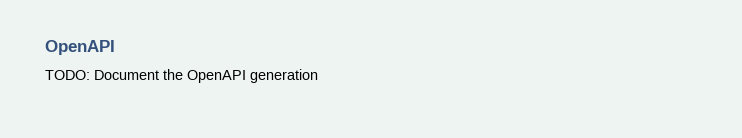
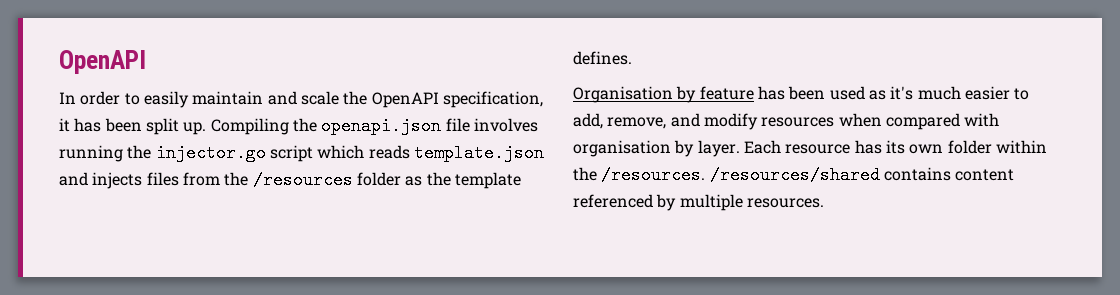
[45,69,318,83] TODO: Document the OpenAPI generation -> [59,91,543,108] [59,117,538,135] [59,144,544,162] [59,171,521,189] [573,51,632,65] [573,86,1030,103] [573,113,1000,130] [573,140,1047,157] [573,166,1015,184] [573,194,824,211] In order to easily maintain and scale the OpenAPI specification, it has been split up. Compiling the openapi.json file involves running the injector.go script which reads template.json and injects files from the /resources folder as the template defines. // Organisation by feature has been used as it's much easier to add, remove, and modify resources when compared with organisation by layer. Each resource has its own folder within the /resources. /resources/shared contains content referenced by multiple resources.

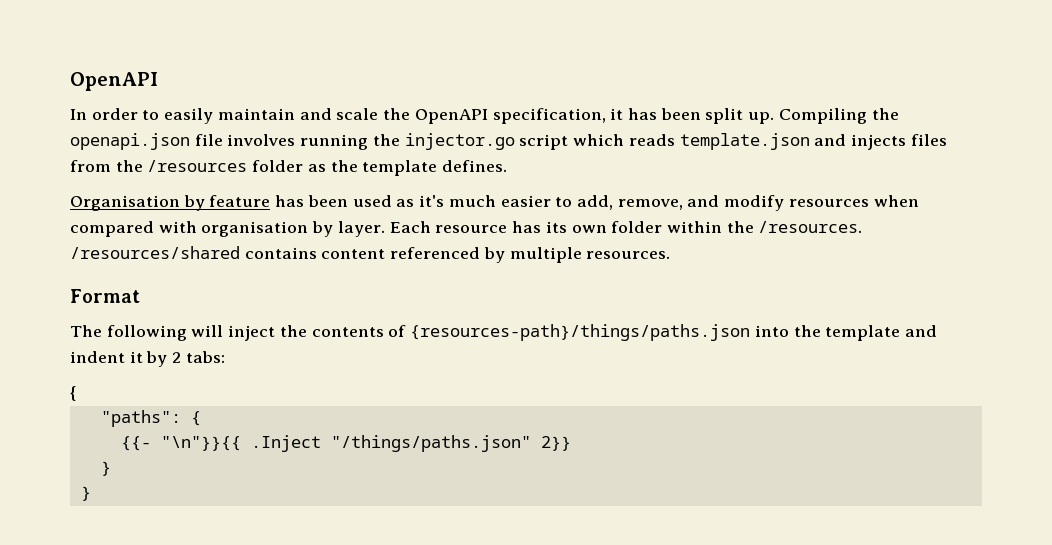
(824, 203) none -> [70,289,140,303] [70,324,937,341] [70,351,225,367] [70,386,76,401] [100,410,201,427] [120,435,571,452] [100,461,111,476] [80,486,91,501] // Format // The following will inject the contents of {resources-path}/things/paths.json into the template and indent it by 2 tabs: // { // "paths": { // {{- "\n"}}{{ .Inject "/things/paths.json" 2}} // } // }

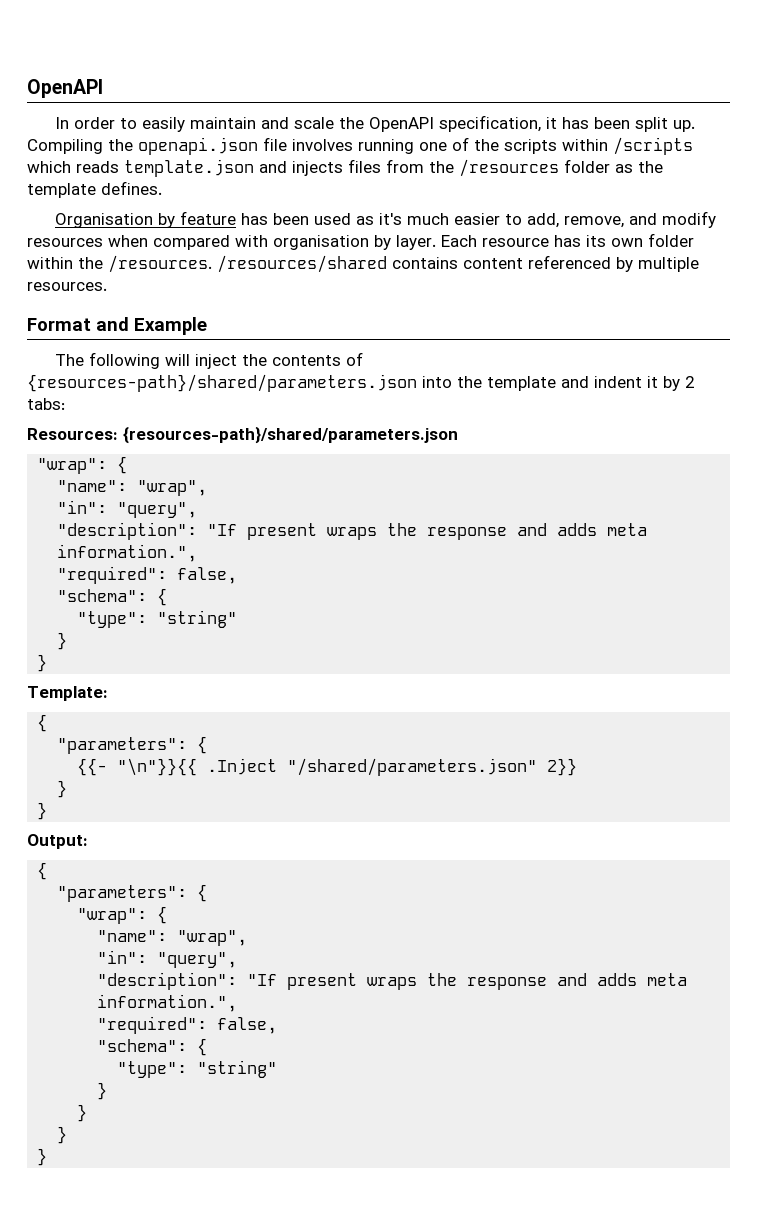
[372,133,569,150] the injector.go script -> [419,137,693,155] one of the scripts within /scripts
(140, 296) none -> [96,317,207,335] and Example
[410,324,751,341] {resources-path}/things/paths.json -> [27,374,417,392] {resources-path}/shared/parameters.json
[70,386,76,401] [100,410,181,427] { // "paths": -> [27,426,458,444] [37,456,128,474] [57,480,208,496] [57,500,198,518] [57,522,648,540] [57,544,198,562] [57,566,238,584] [57,588,168,606] [77,610,238,628] [57,632,68,650] [37,654,48,672] [27,686,108,701] [37,714,48,732] [57,737,188,754] Resources: {resources-path}/shared/parameters.json // "wrap": { // "name": "wrap", // "in": "query", // "description": "If present wraps the response and adds meta information.", // "required": false, // "schema": { // "type": "string" // } // } // Template: // { // "parameters":
[330,435,531,452] "/things/paths.json" -> [287,758,538,776] "/shared/parameters.json"
(91, 493) none -> [27,834,88,849] [37,862,48,880] [57,884,208,902] [77,906,168,924] [97,930,248,946] [97,950,238,968] [97,972,688,990] [97,994,238,1012] [97,1016,278,1034] [97,1038,208,1056] [117,1060,278,1078] [97,1082,108,1100] [77,1104,88,1122] [57,1126,68,1144] [37,1148,48,1166] // Output: // { // "parameters": { // "wrap": { // "name": "wrap", // "in": "query", // "description": "If present wraps the response and adds meta information.", // "required": false, // "schema": { // "type": "string" // } // } // } // }

